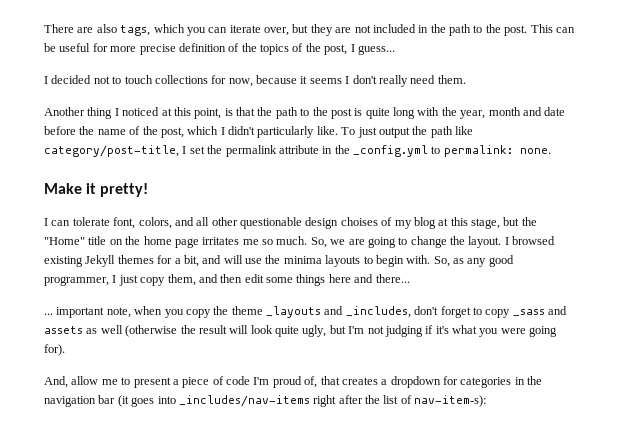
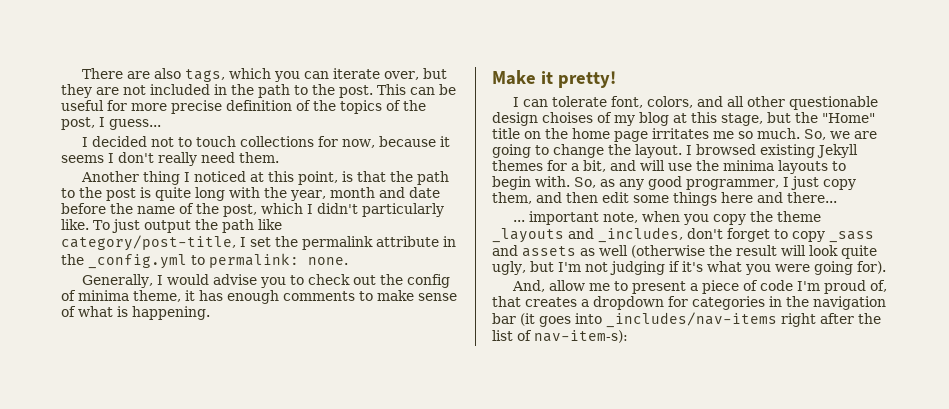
(551, 151) none -> [82,274,451,288] [61,290,457,304] [61,306,210,320] // Generally, I would advise you to check out the config of minima theme, it has enough comments to make sense of what is happening.

